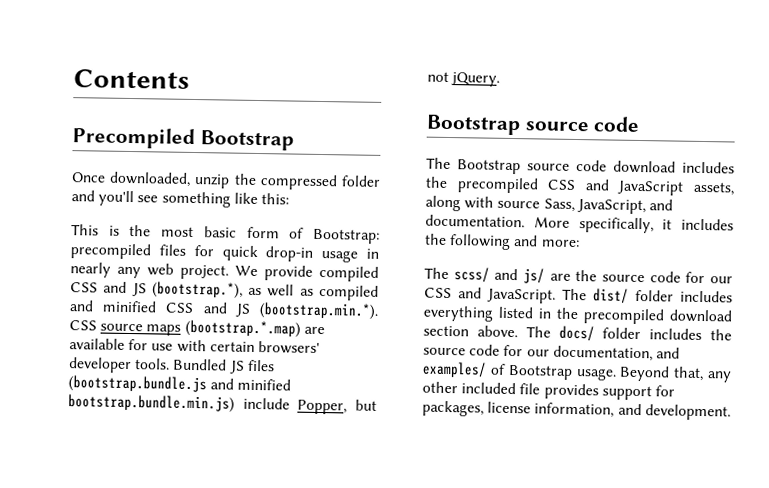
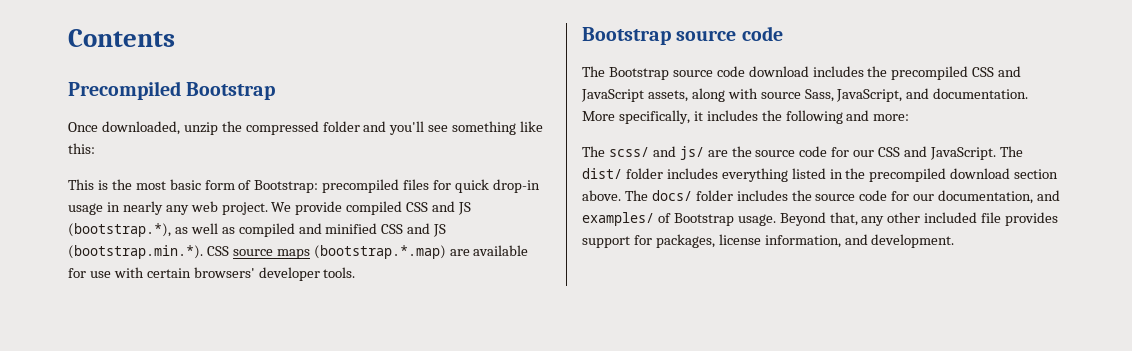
[172,358,275,374] [68,375,292,394] [68,394,377,415] [427,71,501,87] Bundled JS files (bootstrap.bundle.js and minified bootstrap.bundle.min.js) include Popper, but not jQuery. -> (356, 272) none

